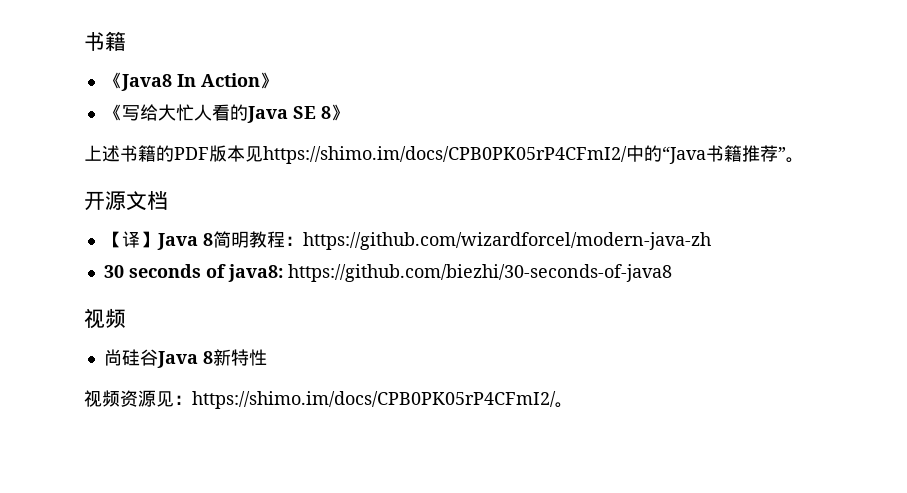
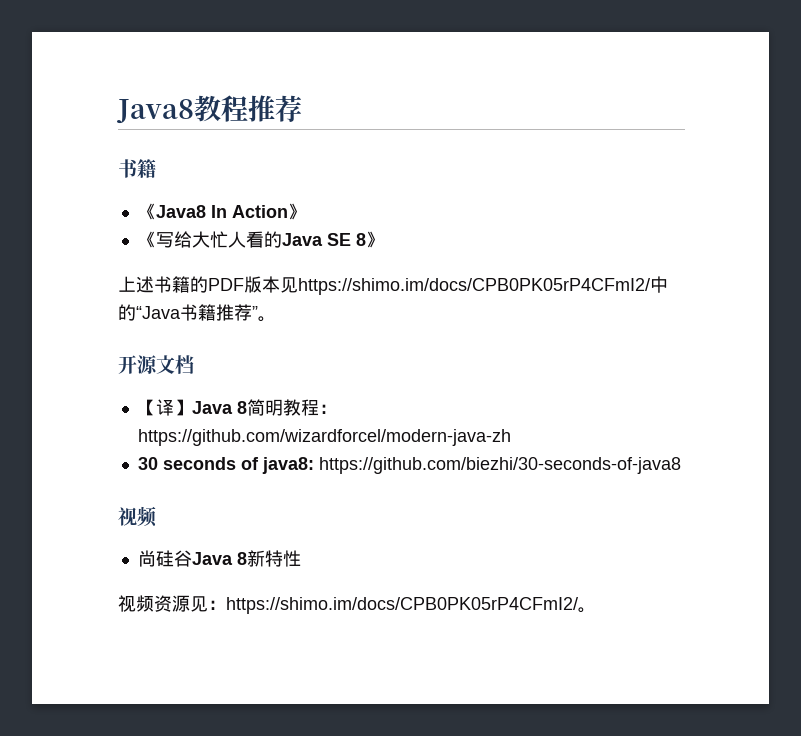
(84, 41) none -> [116,95,302,124] Java8教程推荐 //

